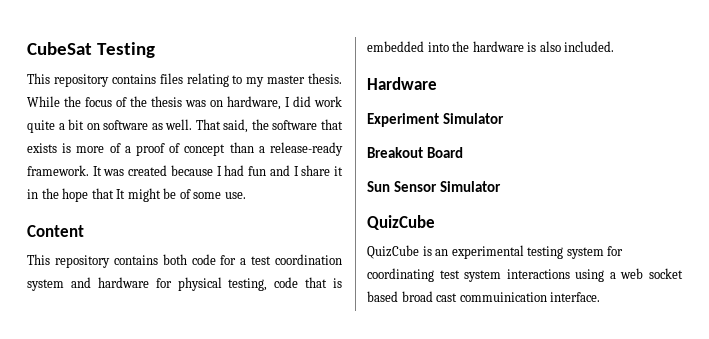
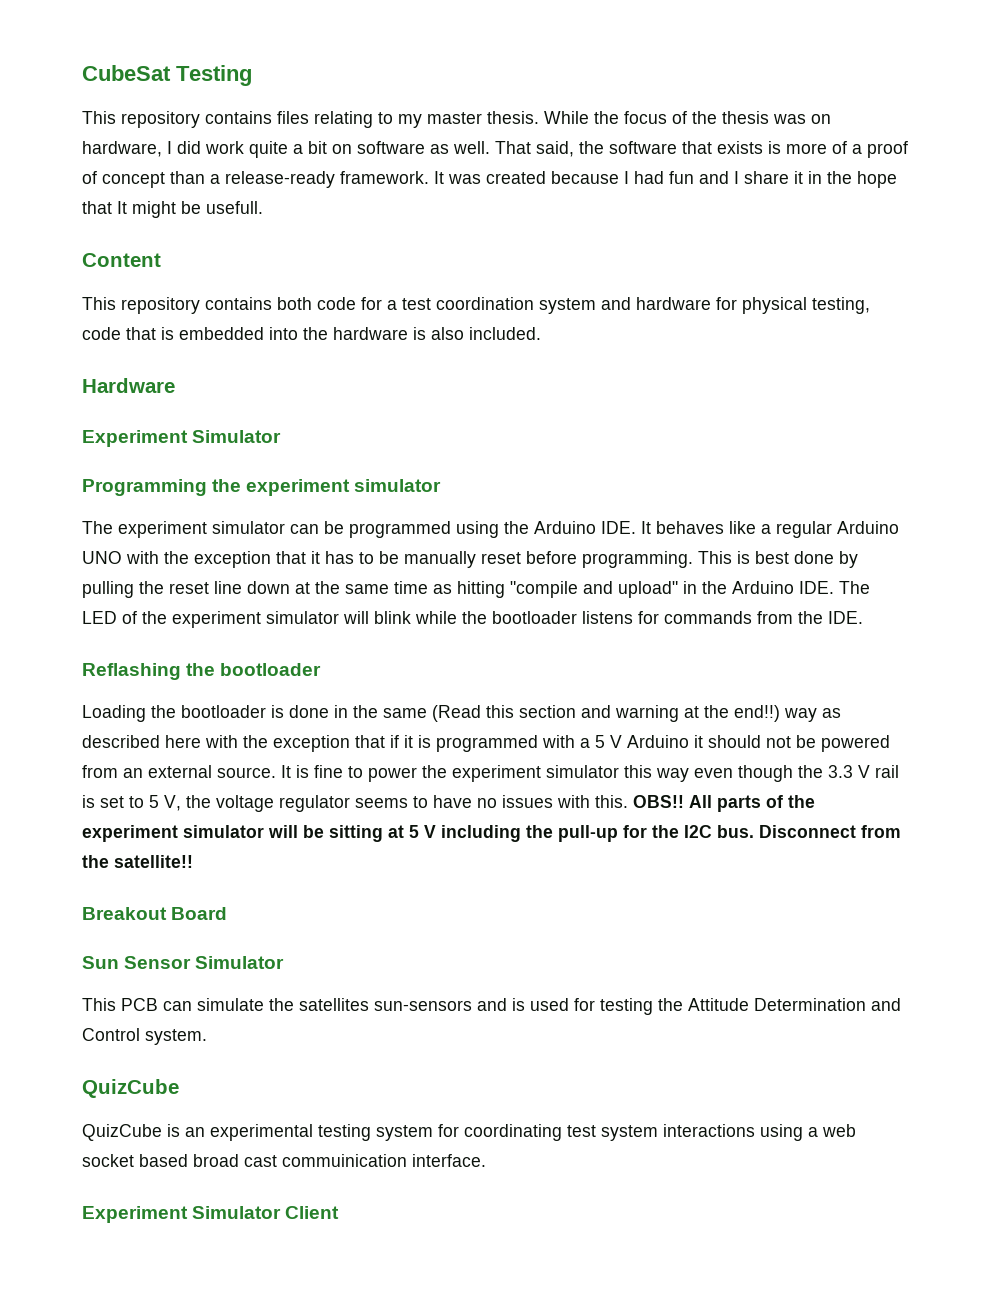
[179,189,246,199] of some use. -> [206,201,263,214] usefull.
(505, 118) none -> [82,479,442,496] [82,521,899,538] [82,551,858,568] [82,581,870,598] [82,611,863,628] [82,663,322,680] [82,705,841,722] [82,735,890,752] [82,765,899,782] [82,795,815,812] [82,825,901,842] [82,855,193,868] // Programming the experiment simulator // The experiment simulator can be programmed using the Arduino IDE. It behaves like a regular Arduino UNO with the exception that it has to be manually reset before programming. This is best done by pulling the reset line down at the same time as hitting "compile and upload" in the Arduino IDE. The LED of the experiment simulator will blink while the bootloader listens for commands from the IDE. // Reflashing the bootloader // Loading the bootloader is done in the same (Read this section and warning at the end!!) way as described here with the exception that if it is programmed with a 5 V Arduino it should not be powered from an external source. It is fine to power the experiment simulator this way even though the 3.3 V rail is set to 5 V, the voltage regulator seems to have no issues with this. OBS!! All parts of the experiment simulator will be sitting at 5 V including the pull-up for the I2C bus. Disconnect from the satellite!!
(502, 186) none -> [82,998,901,1015] [82,1028,207,1045] // This PCB can simulate the satellites sun-sensors and is used for testing the Attitude Determination and Control system.
(601, 297) none -> [82,1206,340,1223] // Experiment Simulator Client

